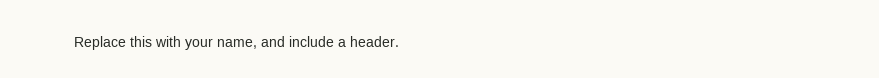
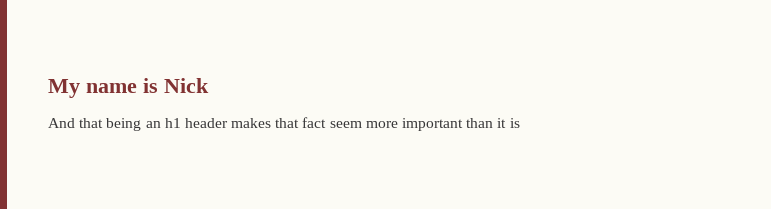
[74,36,399,50] Replace this with your name, and include a header. -> [48,78,209,98] [48,117,520,131] My name is Nick // And that being an h1 header makes that fact seem more important than it is

